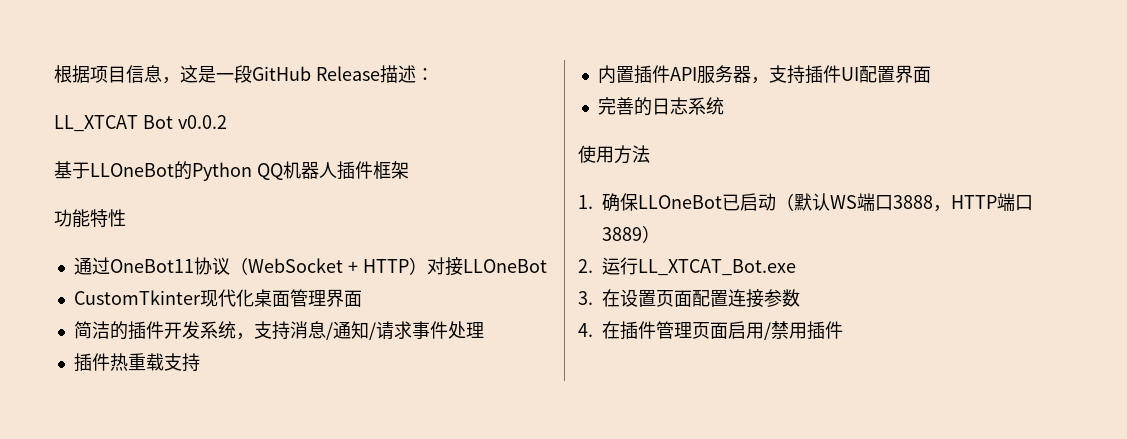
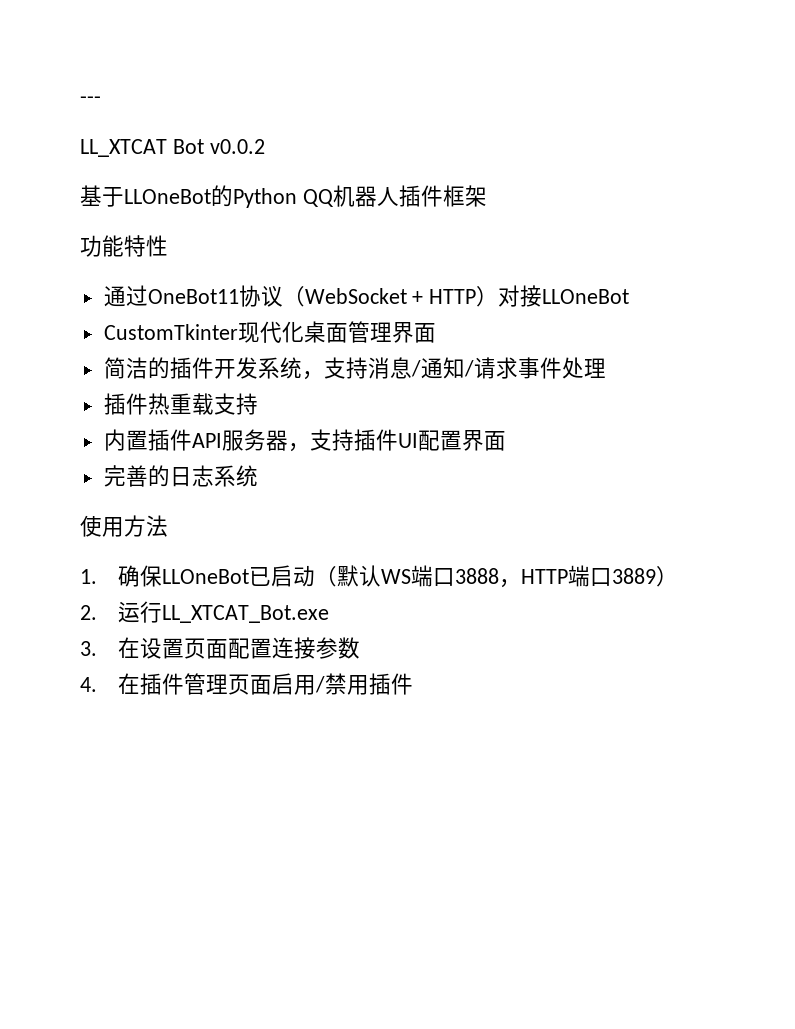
[54,65,434,84] 根据项目信息，这是一段GitHub Release描述： -> [80,96,101,104] ---

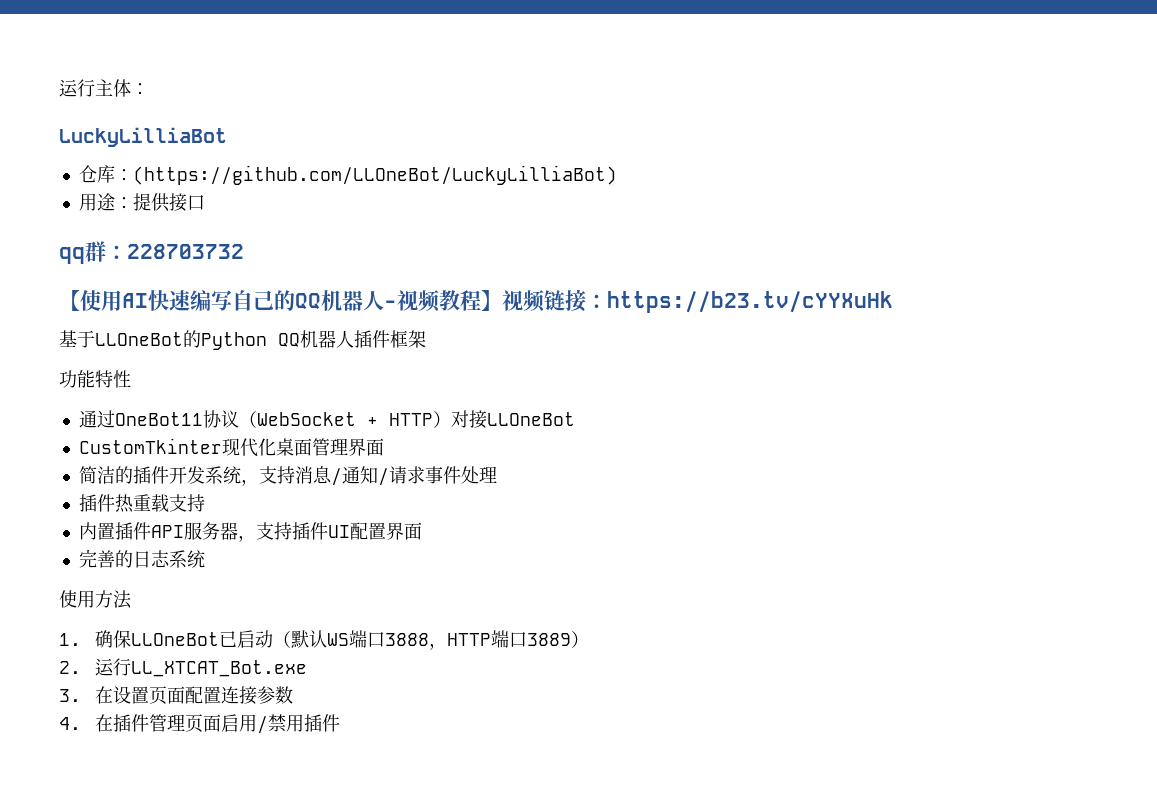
[80,96,101,104] [80,139,265,157] --- // LL_XTCAT Bot v0.0.2 -> [59,79,149,97] [59,127,227,147] [78,165,617,185] [78,193,205,212] [59,241,244,264] [59,289,893,313] 运行主体： // LuckyLilliaBot // 仓库：(https://github.com/LLOneBot/LuckyLilliaBot) // 用途：提供接口 // qq群：228703732 // 【使用AI快速编写自己的QQ机器人-视频教程】视频链接：https://b23.tv/cYYXuHk

